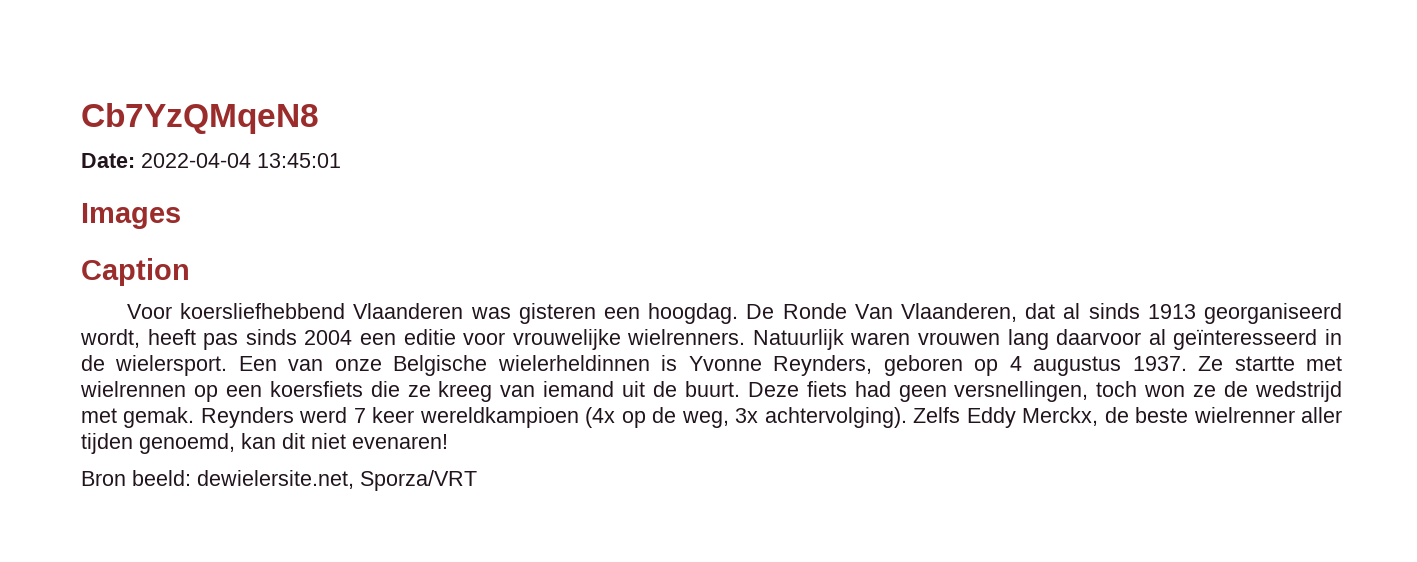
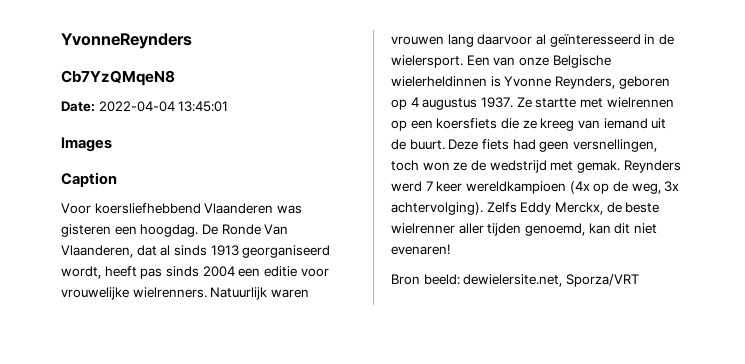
(81, 118) none -> [61,33,192,49] YvonneReynders //

